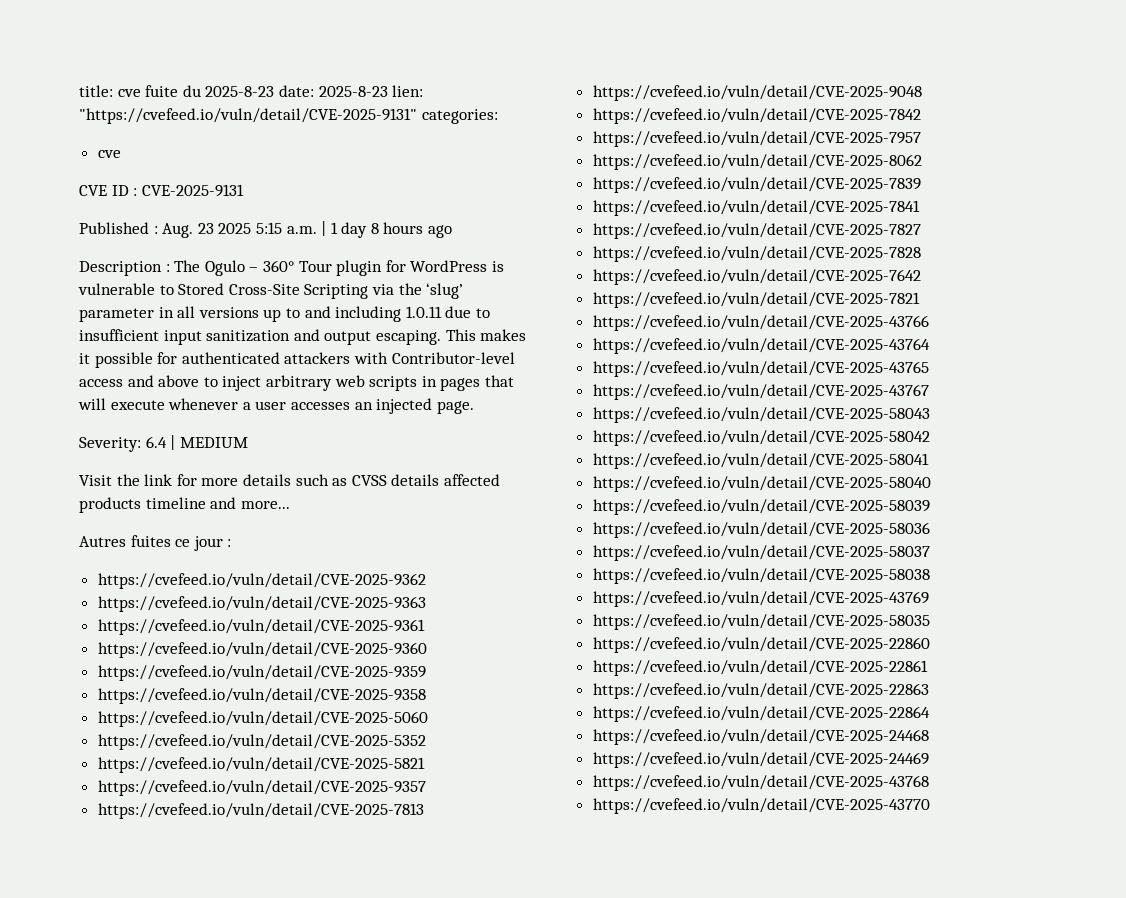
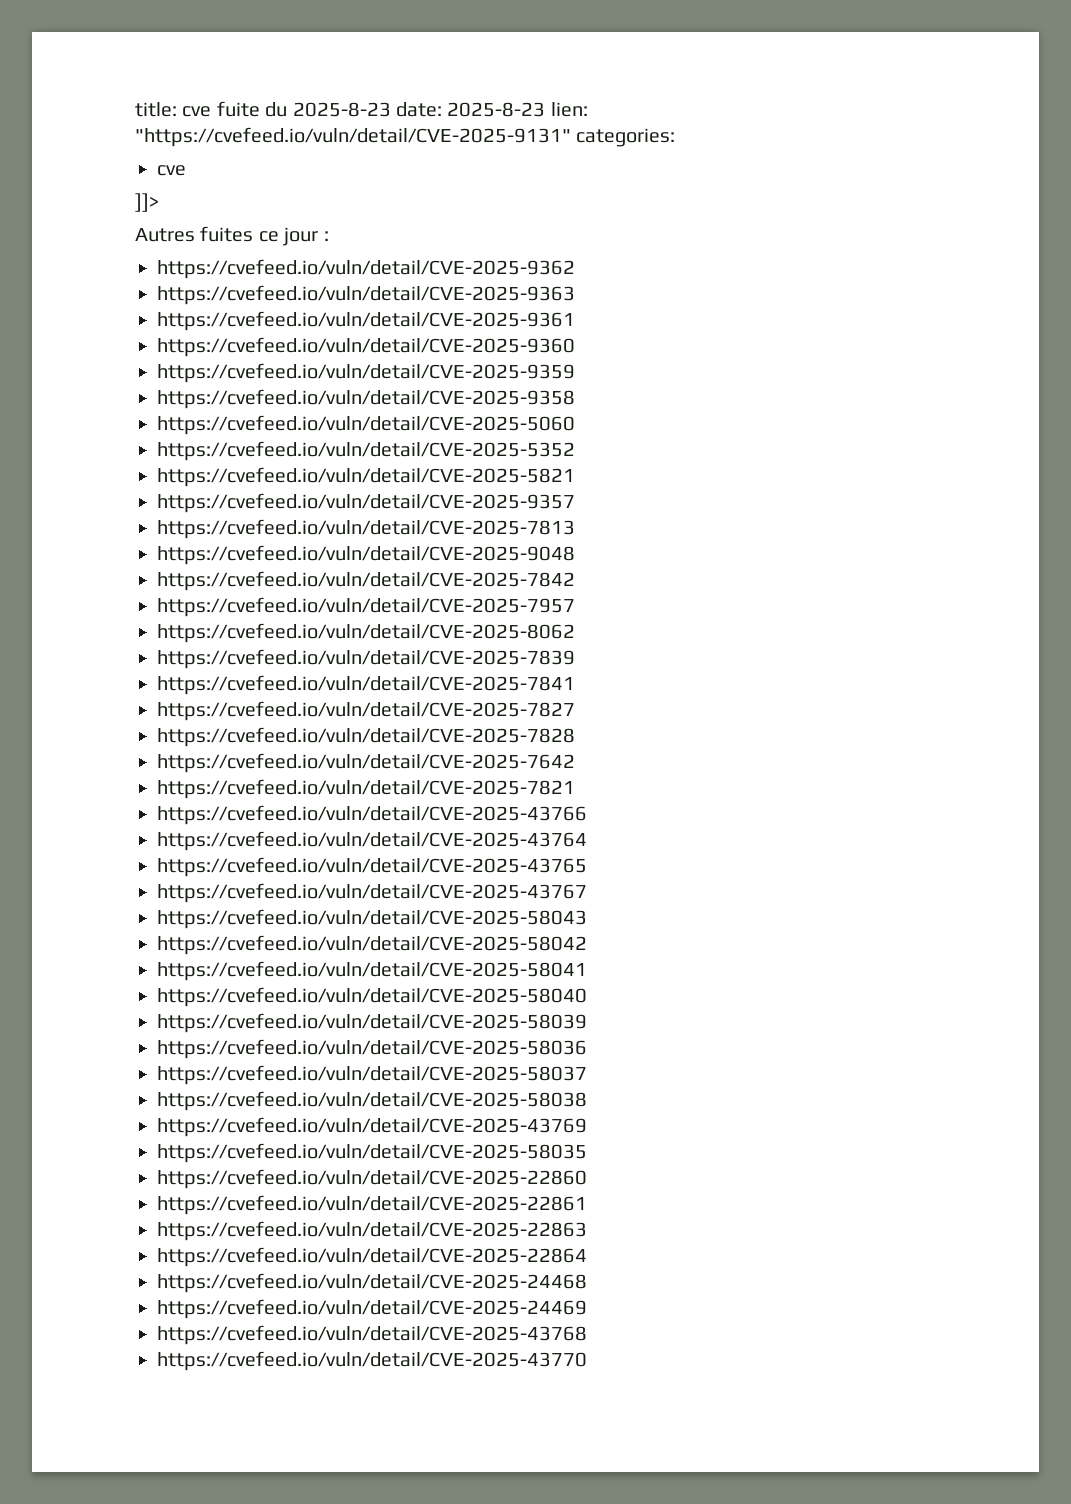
[79,184,244,197] [79,221,453,238] [79,260,504,276] [78,283,464,299] [79,306,490,322] [79,329,527,345] [79,352,515,368] [79,375,514,391] [78,398,474,414] [79,435,248,452] [79,474,500,486] [79,497,290,513] CVE ID : CVE-2025-9131 // Published : Aug. 23 2025 5:15 a.m. | 1 day 8 hours ago // Description : The Ogulo – 360° Tour plugin for WordPress is vulnerable to Stored Cross-Site Scripting via the ‘slug’ parameter in all versions up to and including 1.0.11 due to insufficient input sanitization and output escaping. This makes it possible for authenticated attackers with Contributor-level access and above to inject arbitrary web scripts in pages that will execute whenever a user accesses an injected page. // Severity: 6.4 | MEDIUM // Visit the link for more details such as CVSS details affected products timeline and more... -> [135,193,159,212] ]]>

